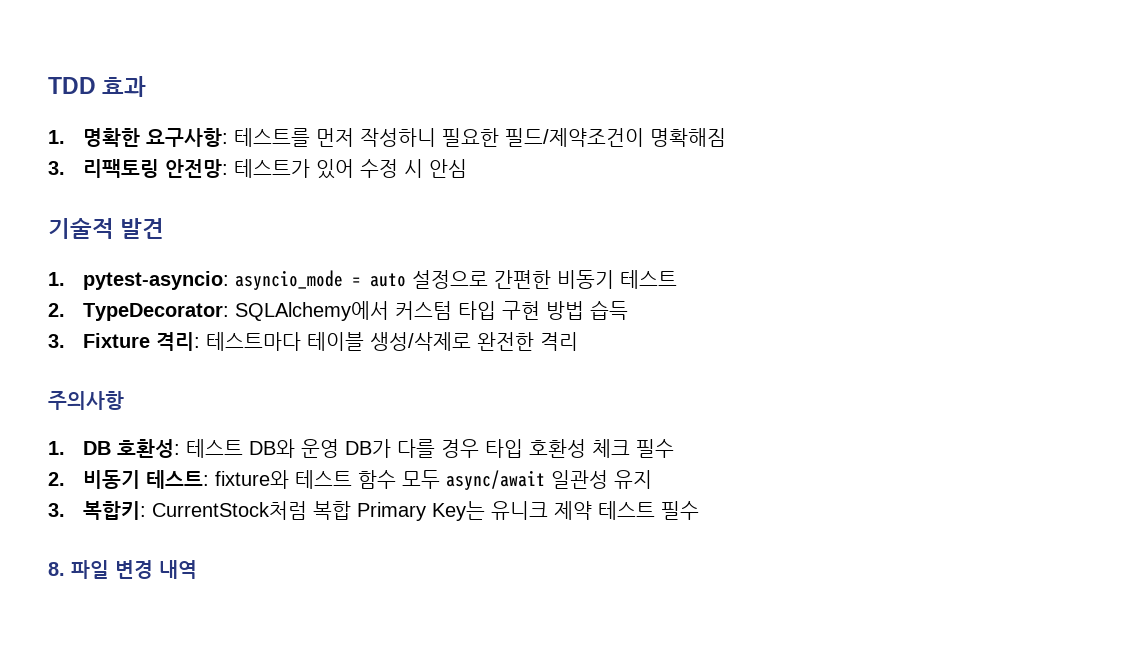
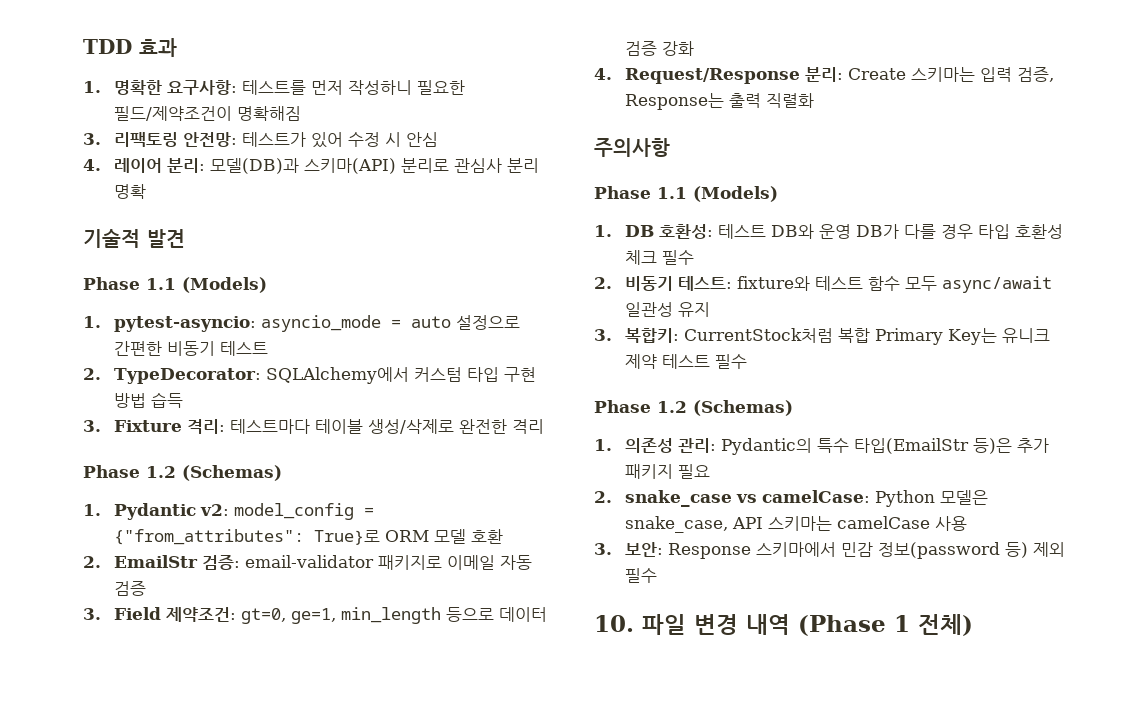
(468, 168) none -> [83,158,539,174] [113,184,146,199] // 4. 레이어 분리: 모델(DB)과 스키마(API) 분리로 관심사 분리 명확
(165, 228) none -> [83,277,267,293] // Phase 1.1 (Models)
[48,391,124,410] 주의사항 -> [83,465,282,481] [83,503,374,520] [113,529,503,545] [83,555,532,570] [113,581,146,596] [83,607,547,624] [624,41,694,56] [594,67,1054,84] [624,93,814,110] [594,138,670,157] [594,186,778,202] Phase 1.2 (Schemas) // 1. Pydantic v2: model_config = {"from_attributes": True}로 ORM 모델 호환 // 2. EmailStr 검증: email-validator 패키지로 이메일 자동 검증 // 3. Field 제약조건: gt=0, ge=1, min_length 등으로 데이터 검증 강화 // 4. Request/Response 분리: Create 스키마는 입력 검증, Response는 출력 직렬화 // 주의사항 // Phase 1.1 (Models)
[48,560,197,579] 8. 파일 변경 내역 -> [594,400,793,416] [594,438,1049,455] [624,464,710,479] [594,490,988,507] [624,516,967,533] [594,542,1065,559] [624,568,657,583] [594,614,973,636] Phase 1.2 (Schemas) // 1. 의존성 관리: Pydantic의 특수 타입(EmailStr 등)은 추가 패키지 필요 // 2. snake_case vs camelCase: Python 모델은 snake_case, API 스키마는 camelCase 사용 // 3. 보안: Response 스키마에서 민감 정보(password 등) 제외 필수 // 10. 파일 변경 내역 (Phase 1 전체)

